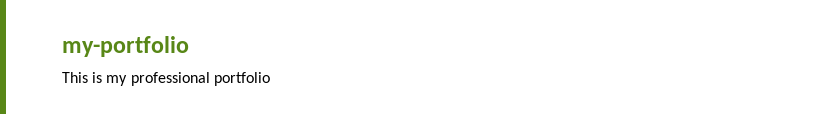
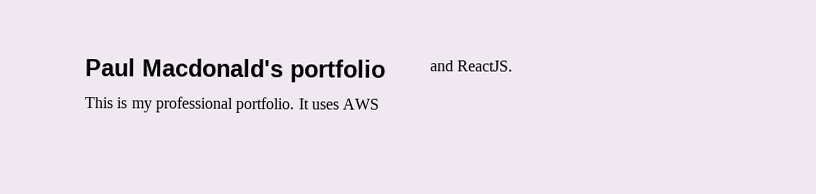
[62,36,189,57] my-portfolio -> [85,58,386,83] Paul Macdonald's portfolio
[213,72,270,86] portfolio -> [235,96,380,114] [430,60,514,72] portfolio. It uses AWS and ReactJS.

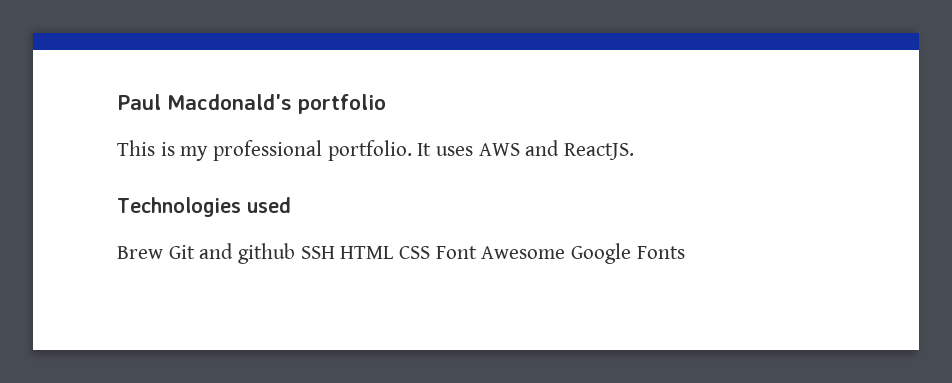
(514, 66) none -> [117,197,291,217] [117,243,685,264] // Technologies used // Brew Git and github SSH HTML CSS Font Awesome Google Fonts

